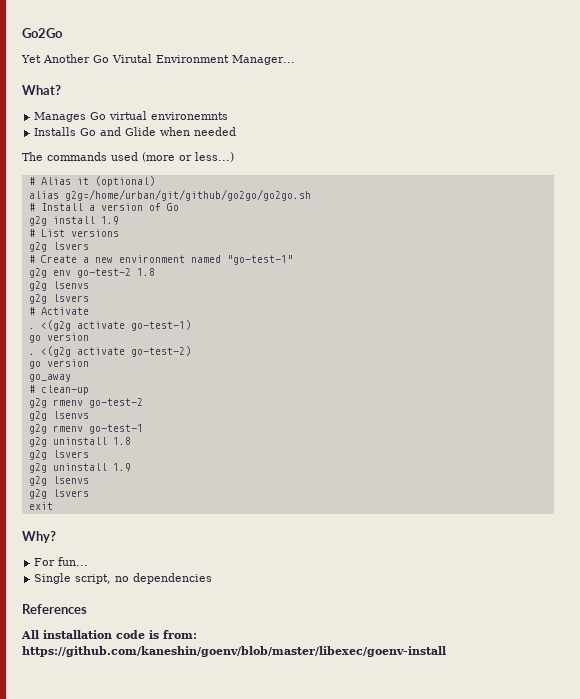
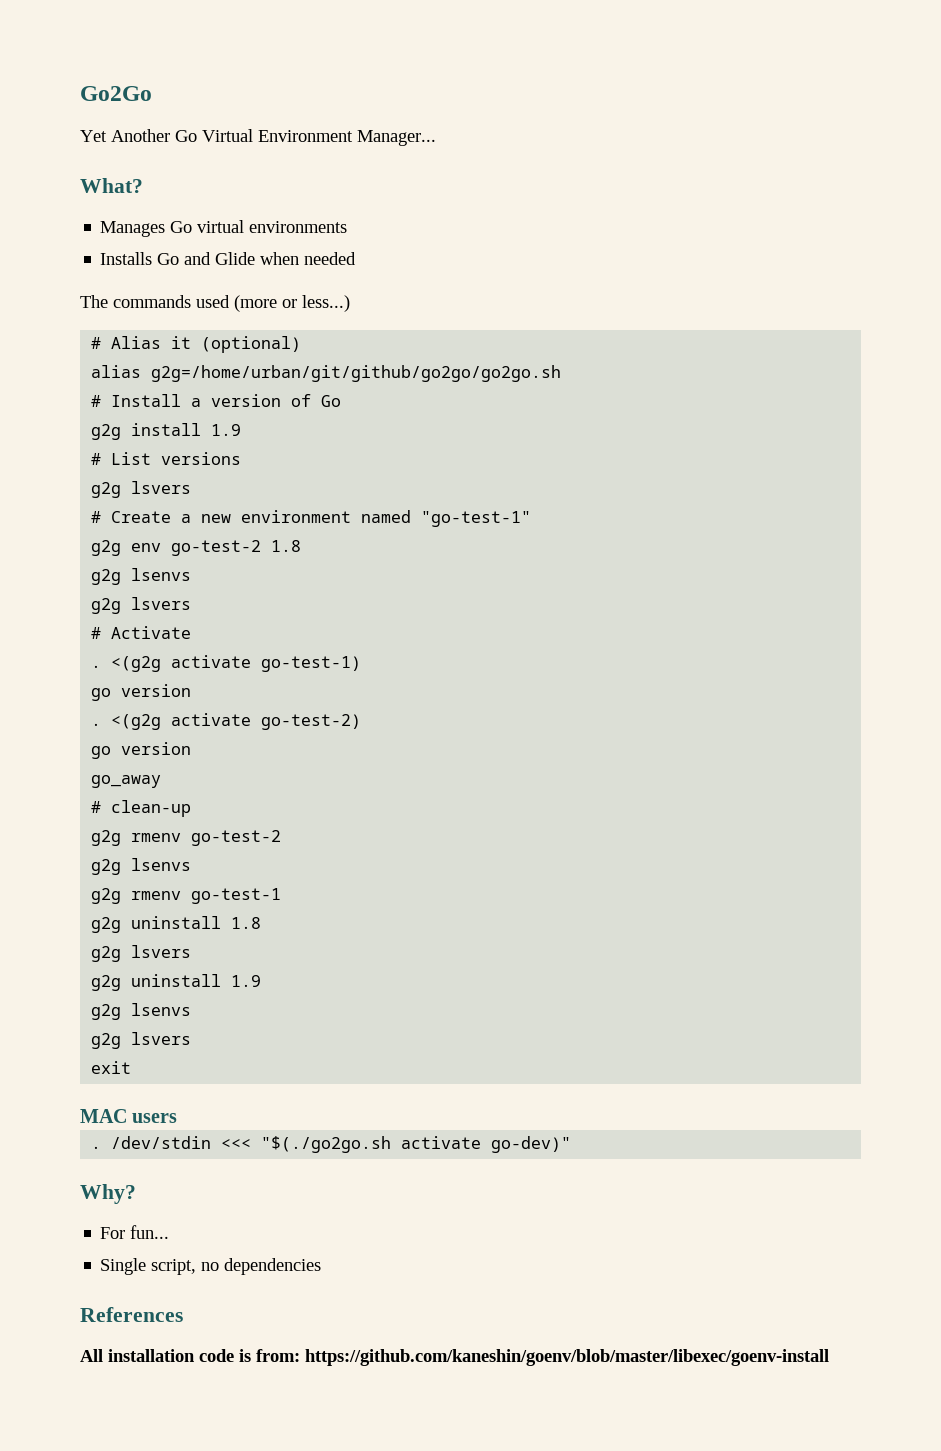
[112,54,152,63] Virutal -> [202,129,253,142] Virtual
[151,112,229,120] environemnts -> [249,221,348,233] environments
(53, 506) none -> [80,1109,178,1123] [91,1136,572,1153] // MAC users // . /dev/stdin <<< "$(./go2go.sh activate go-dev)"

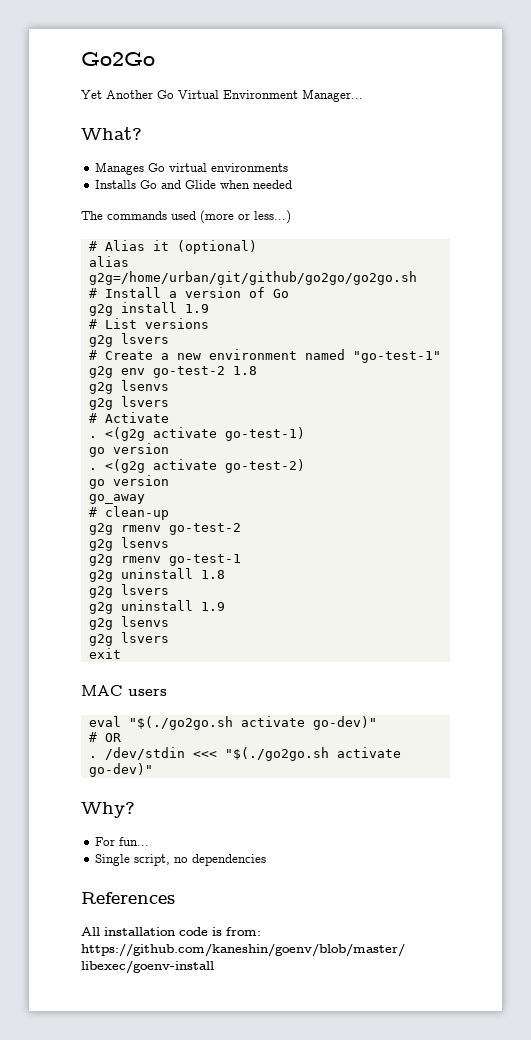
(178, 1118) none -> [88,716,377,730] [88,732,121,742] // eval "$(./go2go.sh activate go-dev)" // # OR

